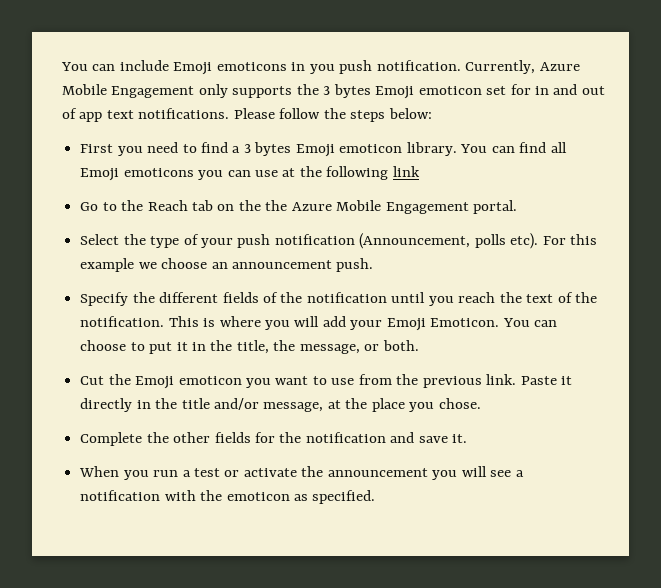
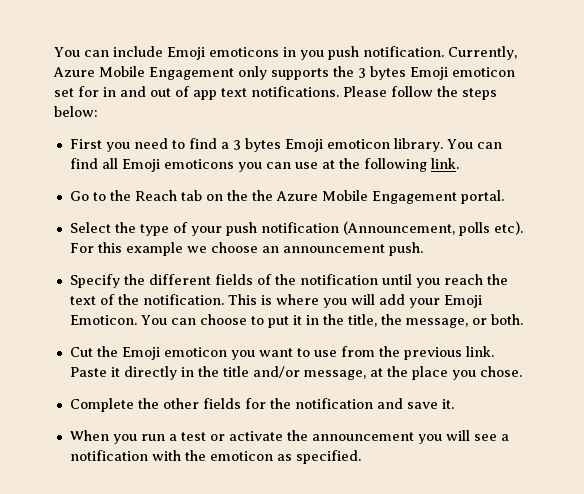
[392,166,420,177] link -> [430,158,459,169] link.

